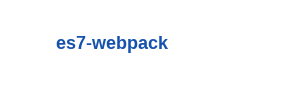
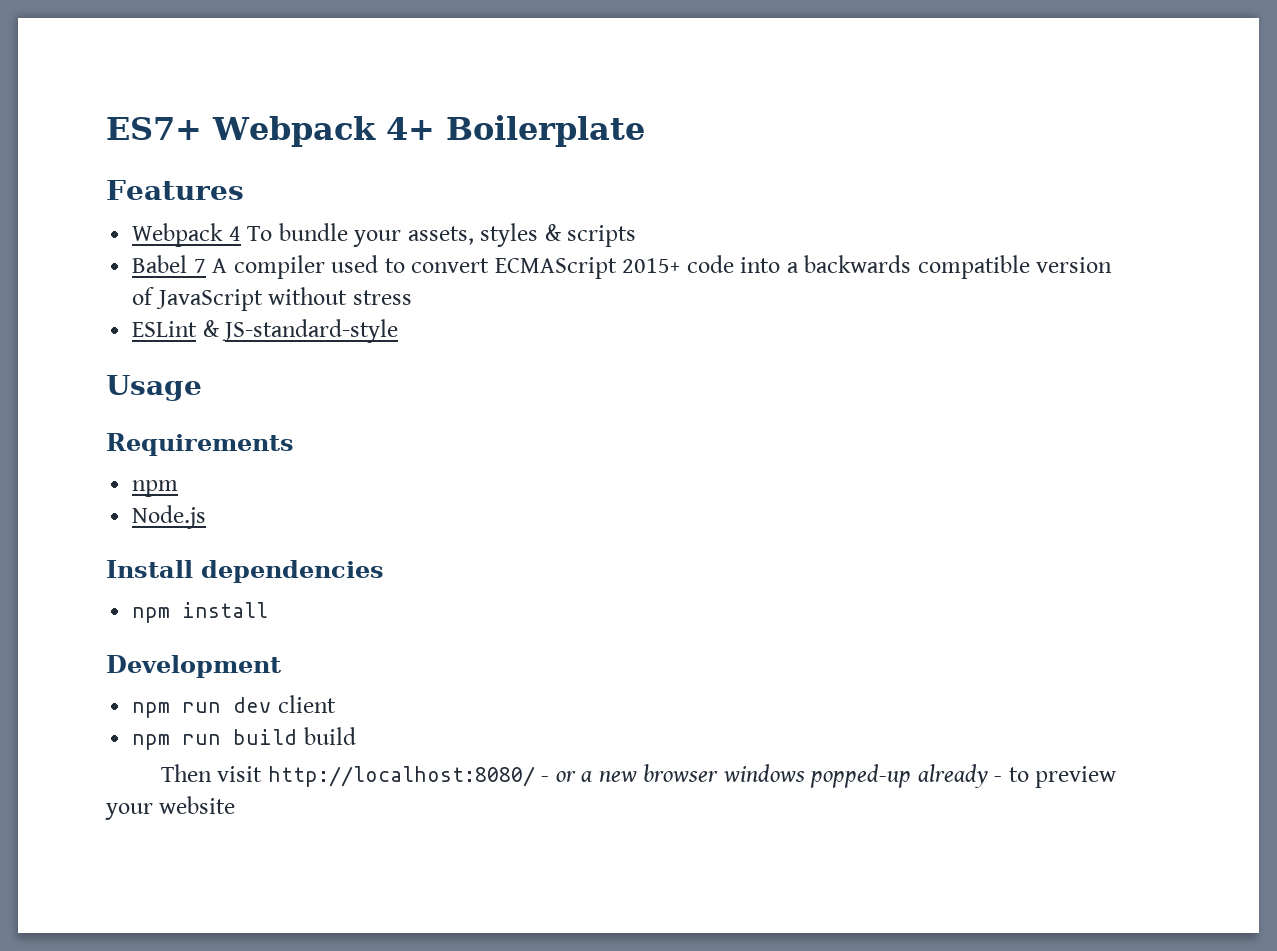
[56,36,169,53] es7-webpack -> [106,115,645,147] [106,180,244,200] [132,223,637,247] [132,255,1113,279] [132,287,412,311] [132,319,399,343] [106,375,202,401] [106,433,294,456] [132,480,179,497] [132,505,207,529] [106,560,384,583] [132,602,269,623] [106,655,281,678] [132,695,336,718] [132,727,356,750] [160,764,1117,788] [105,796,236,820] ES7+ Webpack 4+ Boilerplate // Features // Webpack 4 To bundle your assets, styles & scripts // Babel 7 A compiler used to convert ECMAScript 2015+ code into a backwards compatible version of JavaScript without stress // ESLint & JS-standard-style // Usage // Requirements // npm // Node.js // Install dependencies // npm install // Development // npm run dev client // npm run build build // Then visit http://localhost:8080/ - or a new browser windows popped-up already - to preview your website

